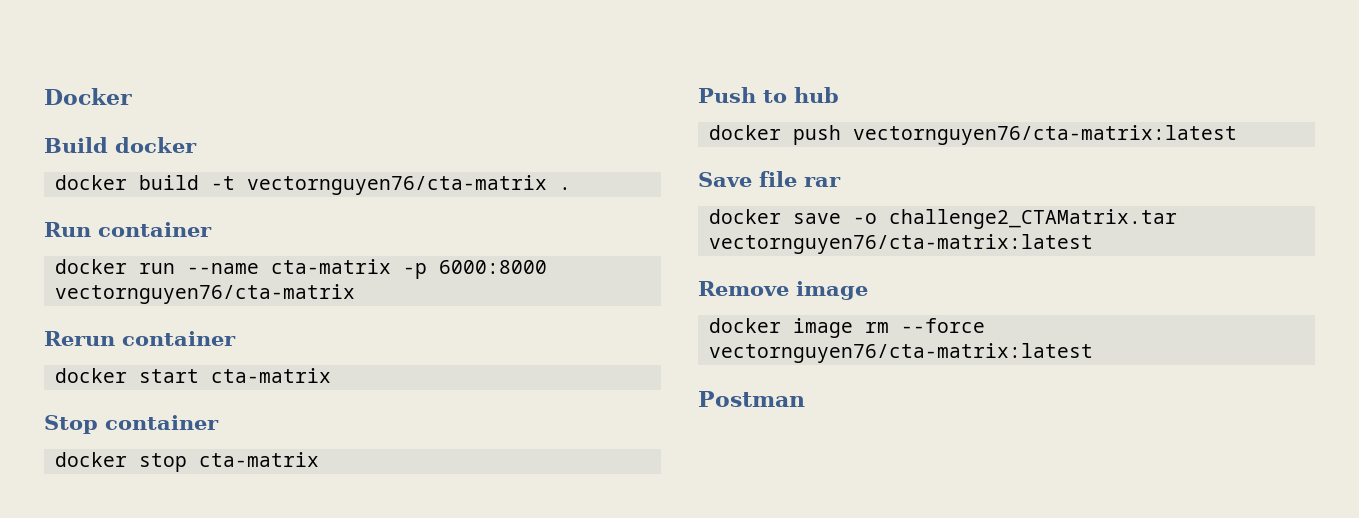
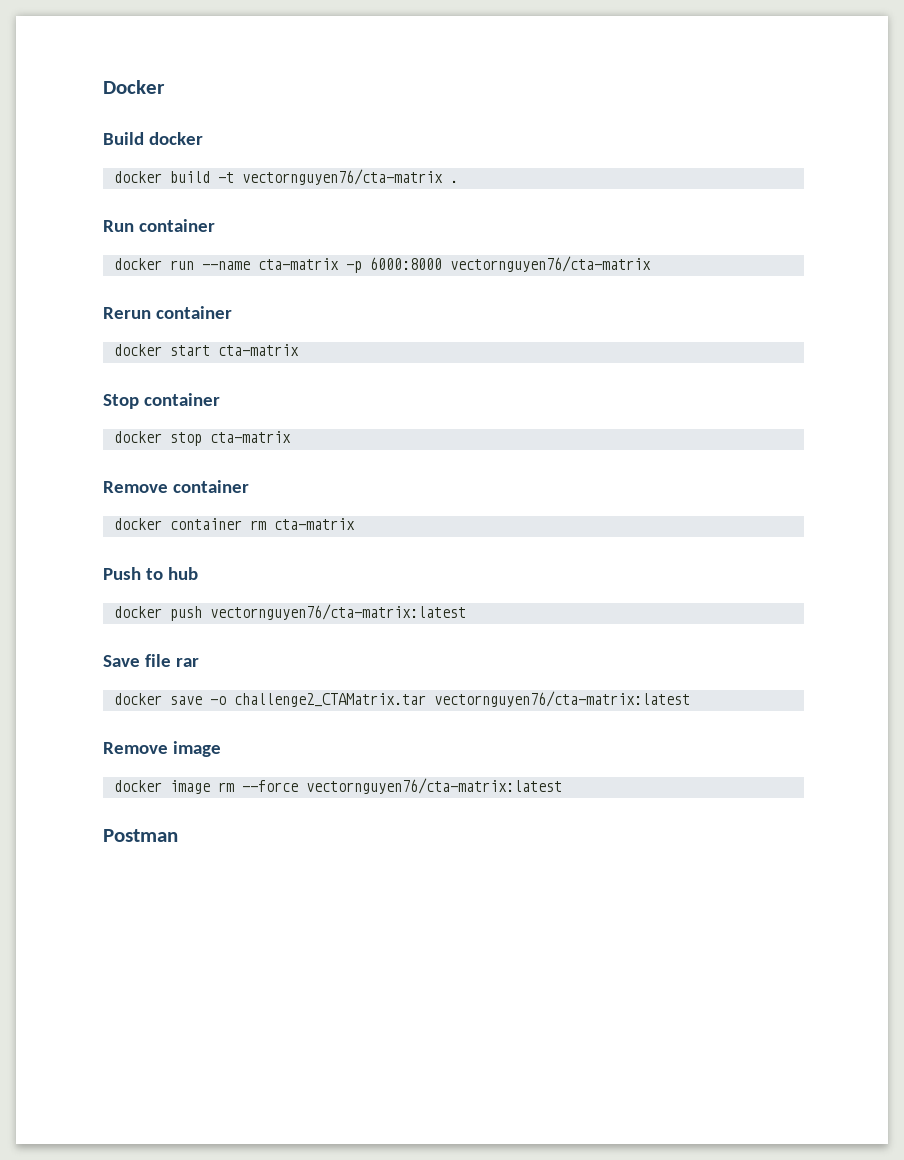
(320, 459) none -> [103,480,250,493] [113,518,355,530] // Remove container // docker container rm cta-matrix

